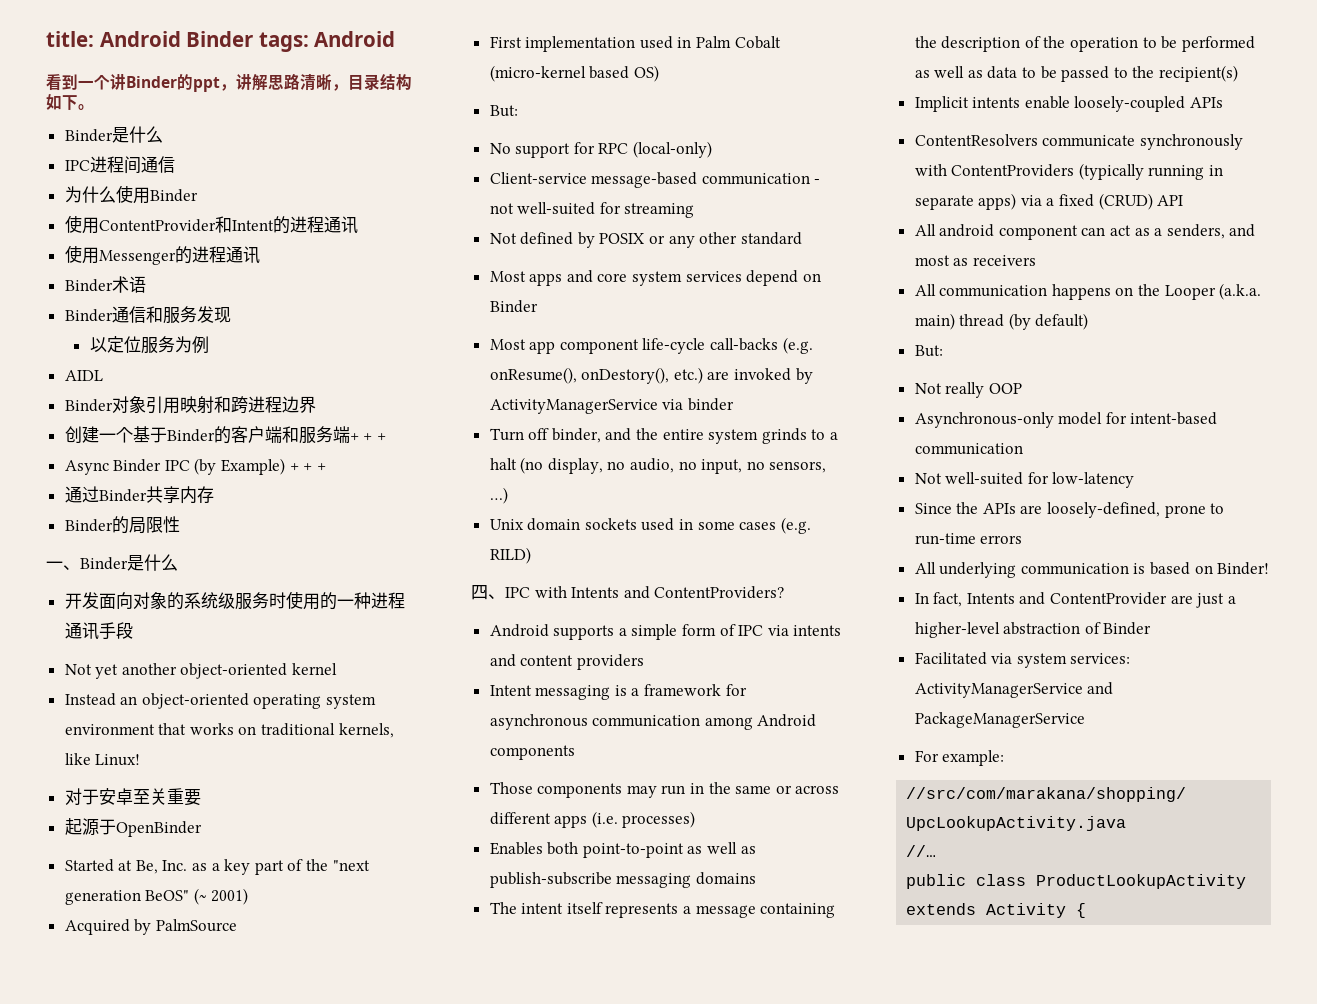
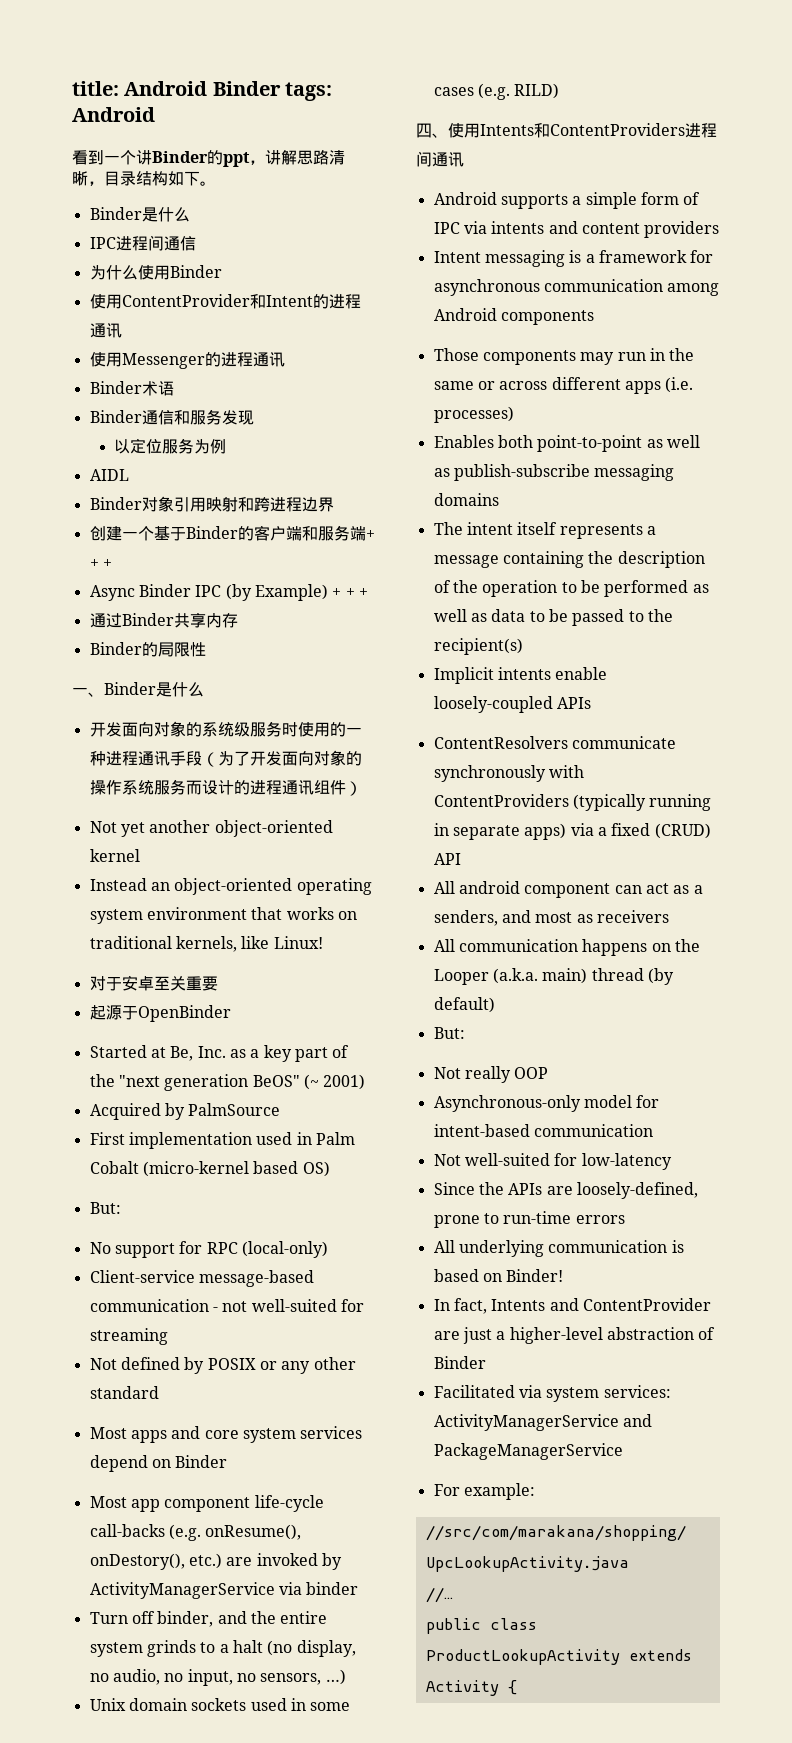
(133, 630) none -> [201,750,362,767] [89,779,362,796] （为了开发面向对象的操作系统服务而设计的进程通讯组件）
[505,586,785,599] IPC with Intents and ContentProviders? -> [448,123,717,138] [416,151,464,167] 使用Intents和ContentProviders进程间通讯

